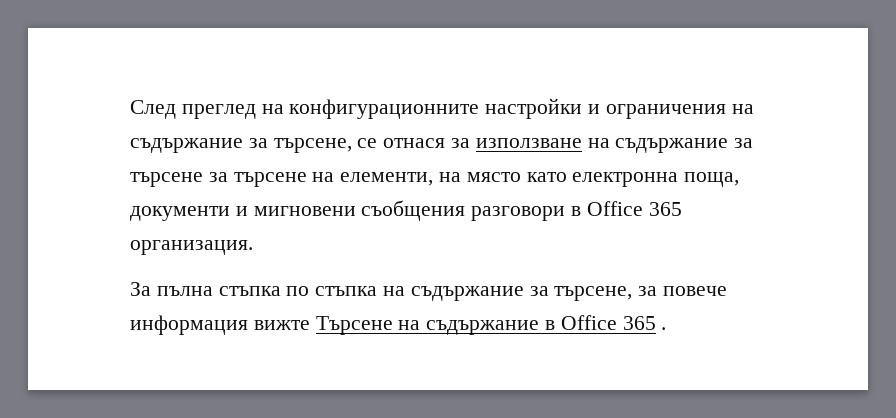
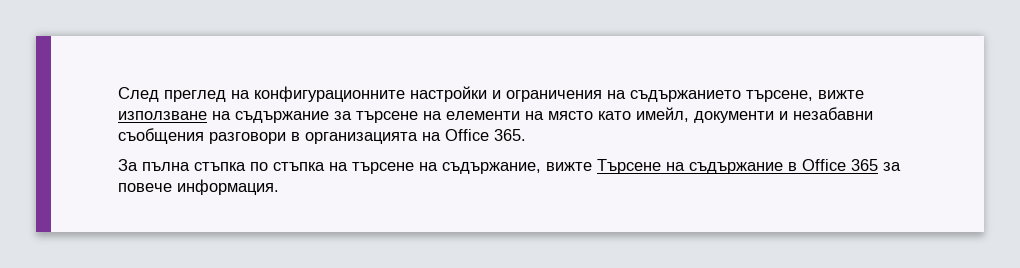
[130,138,471,153] съдържание за търсене, се отнася за -> [630,90,864,102] съдържанието търсене, вижте
[208,172,434,187] за търсене на елементи, -> [423,111,520,120] на елементи
[572,172,740,187] електронна поща, -> [636,107,689,122] имейл,
[253,206,356,216] мигновени -> [793,107,873,120] незабавни
[586,201,682,216] [130,240,253,255] Office 365 организация. -> [305,129,526,144] организацията на Office 365.
[410,286,728,301] [130,315,248,335] съдържание за търсене, за повече информация -> [352,162,541,174] търсене на съдържание,
[661,327,667,330] . -> [883,162,901,171] [118,179,279,195] за повече информация.

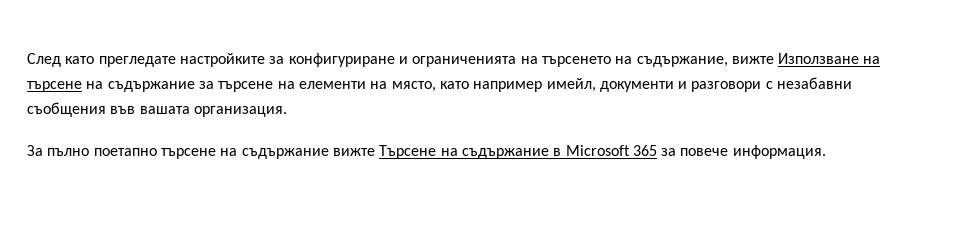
[164,86,864,102] [118,111,207,120] преглед на конфигурационните настройки и ограничения на съдържанието търсене, вижте използване -> [65,53,881,67] [27,81,82,92] като прегледате настройките за конфигуриране и ограниченията на търсенето на съдържание, вижте Използване на търсене
[548,107,873,123] [118,128,526,144] [118,159,541,174] място като имейл, документи и незабавни съобщения разговори в организацията на Office 365. // За пълна стъпка по стъпка на търсене на съдържание, -> [391,77,853,92] [27,102,287,117] [27,145,329,159] място, като например имейл, документи и разговори с незабавни съобщения във вашата организация. // За пълно поетапно търсене на съдържание
[802,159,846,171] Office -> [565,145,630,156] Microsoft

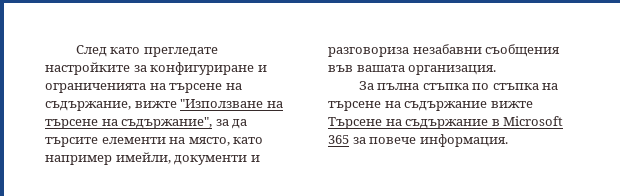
[541,56,611,67] търсенето -> [169,83,223,93] търсене
[778,53,881,64] [27,81,295,92] Използване на търсене на съдържание за търсене на -> [180,99,283,108] [45,117,248,129] [45,137,98,147] "Използване на търсене на съдържание", за да търсите
[546,78,596,92] имейл, -> [115,152,171,164] имейли,
[691,81,773,92] разговори с -> [328,47,409,57] разговориза
[47,148,157,156] пълно поетапно -> [377,83,559,90] пълна стъпка по стъпка на

